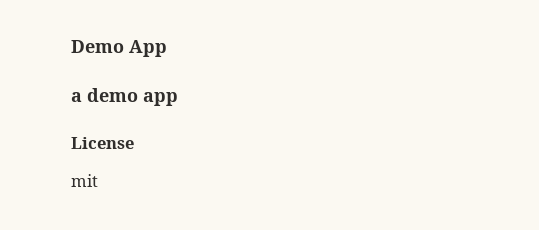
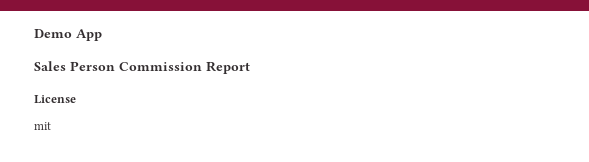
[71,88,178,106] a demo app -> [34,61,250,74] Sales Person Commission Report

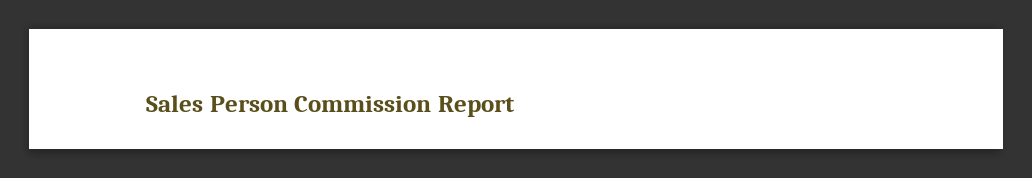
[34,29,102,41] Demo App // -> (146, 103) none
[34,95,76,104] [34,122,51,130] // License // mit -> (515, 106) none

